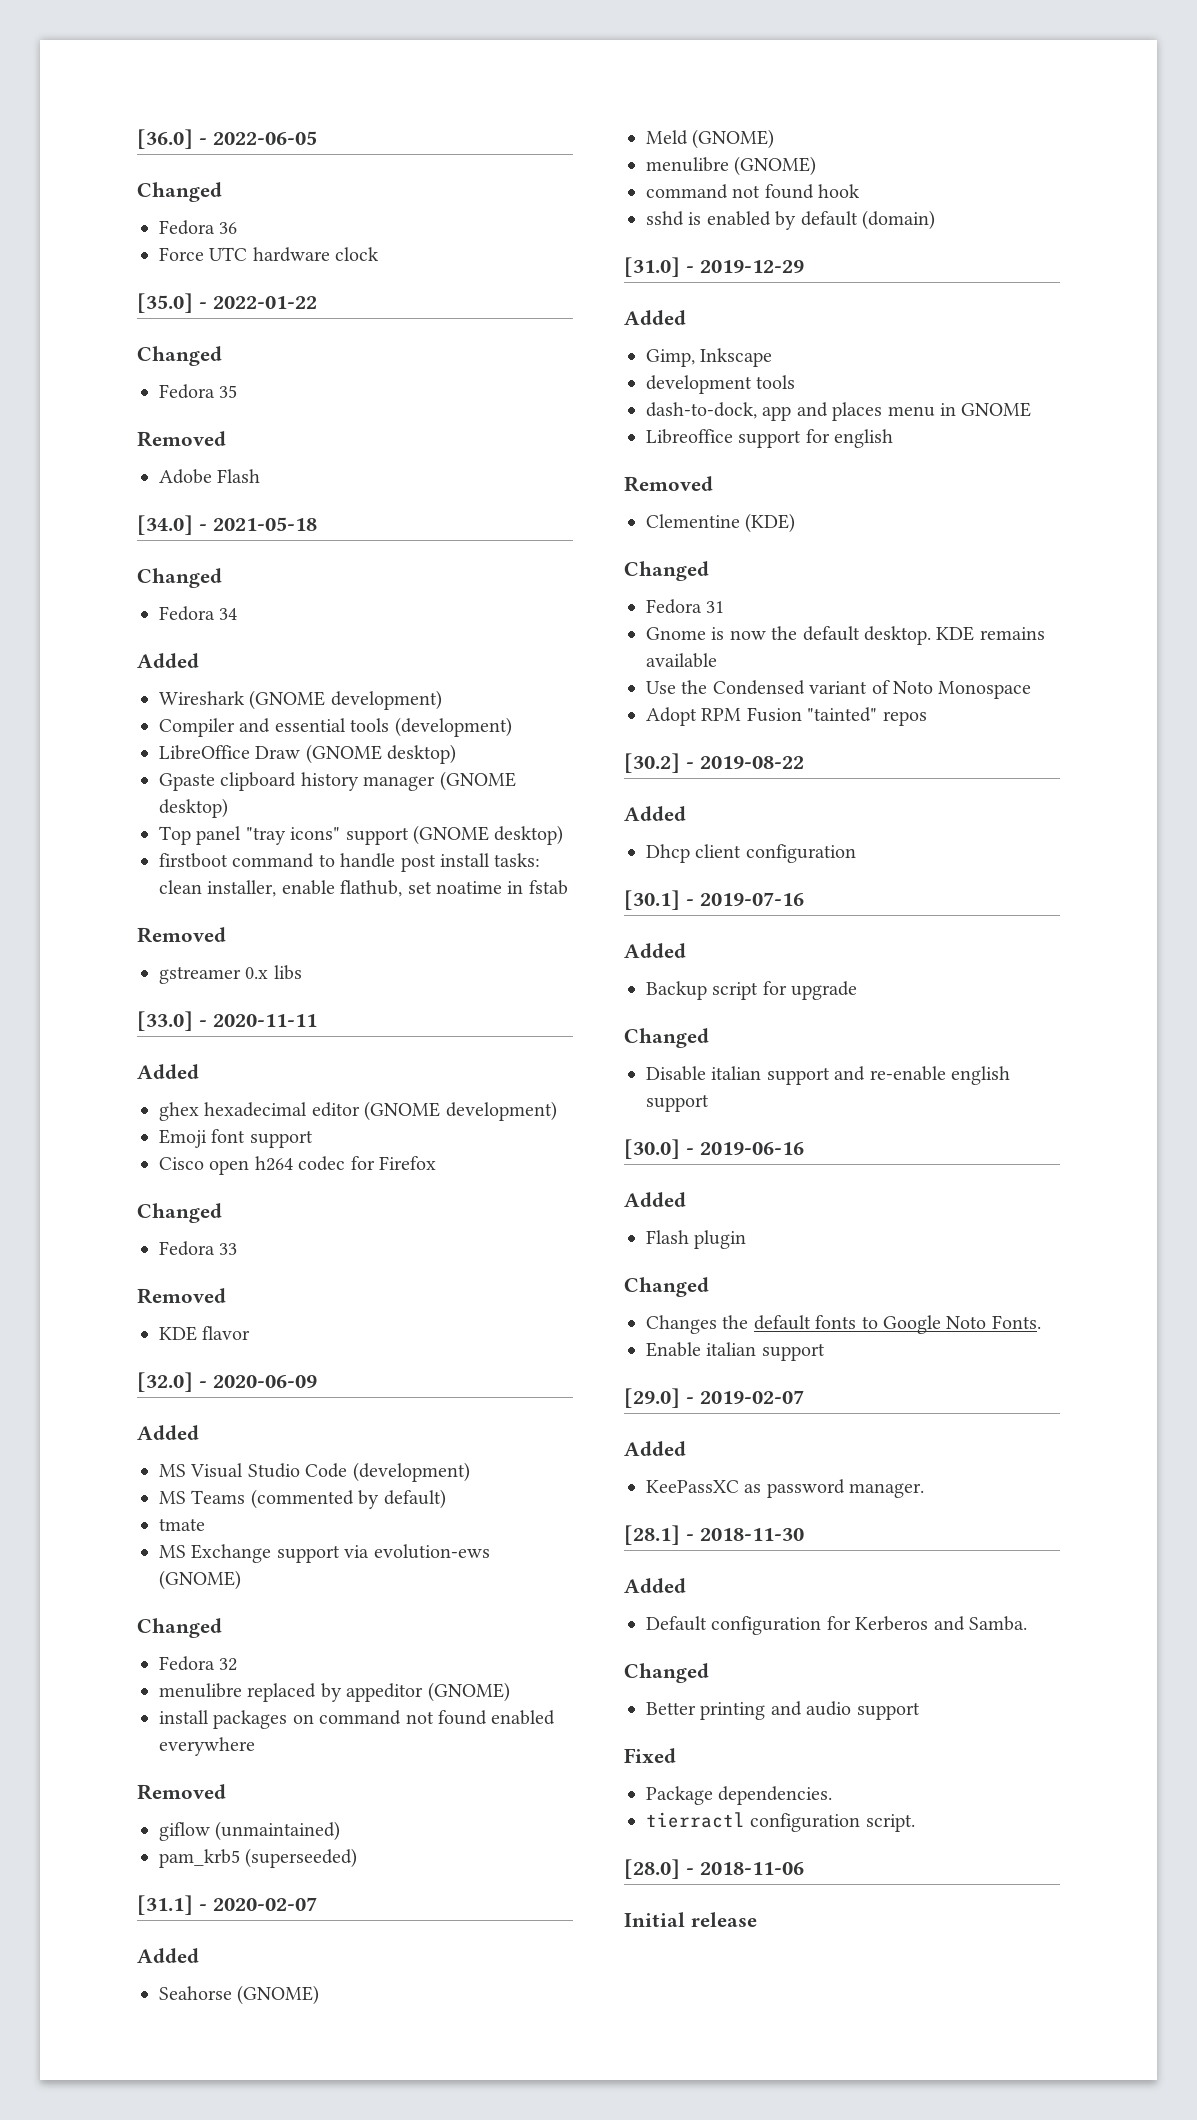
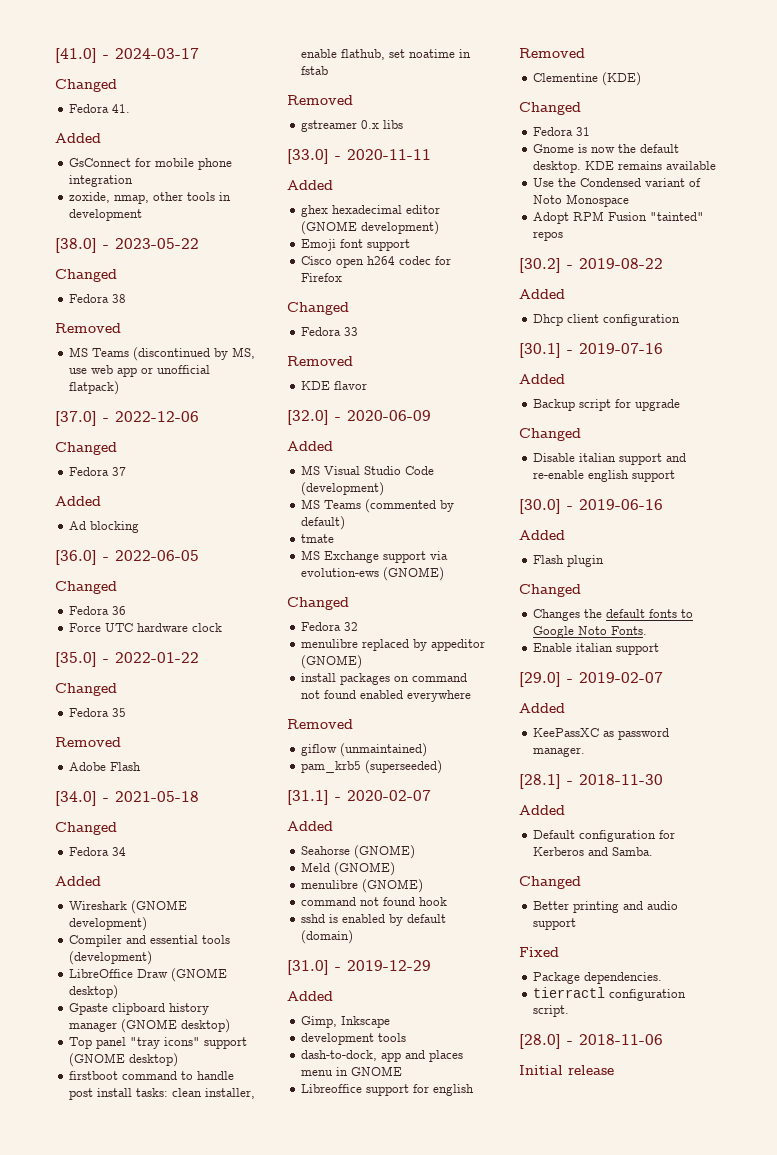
(137, 139) none -> [55,48,199,63] [55,79,117,92] [69,104,131,113] [55,133,101,143] [69,158,233,170] [69,175,134,187] [69,192,232,204] [69,209,143,221] [55,238,199,253] [55,269,117,282] [69,294,127,303] [55,323,121,333] [69,347,256,361] [69,365,211,377] [69,381,120,395] [55,411,199,426] [55,442,117,455] [69,467,127,476] [55,496,101,506] [69,521,140,533] [41.0] - 2024-03-17 // Changed // Fedora 41. // Added // GsConnect for mobile phone integration // zoxide, nmap, other tools in development // [38.0] - 2023-05-22 // Changed // Fedora 38 // Removed // MS Teams (discontinued by MS, use web app or unofficial flatpack) // [37.0] - 2022-12-06 // Changed // Fedora 37 // Added // Ad blocking //

